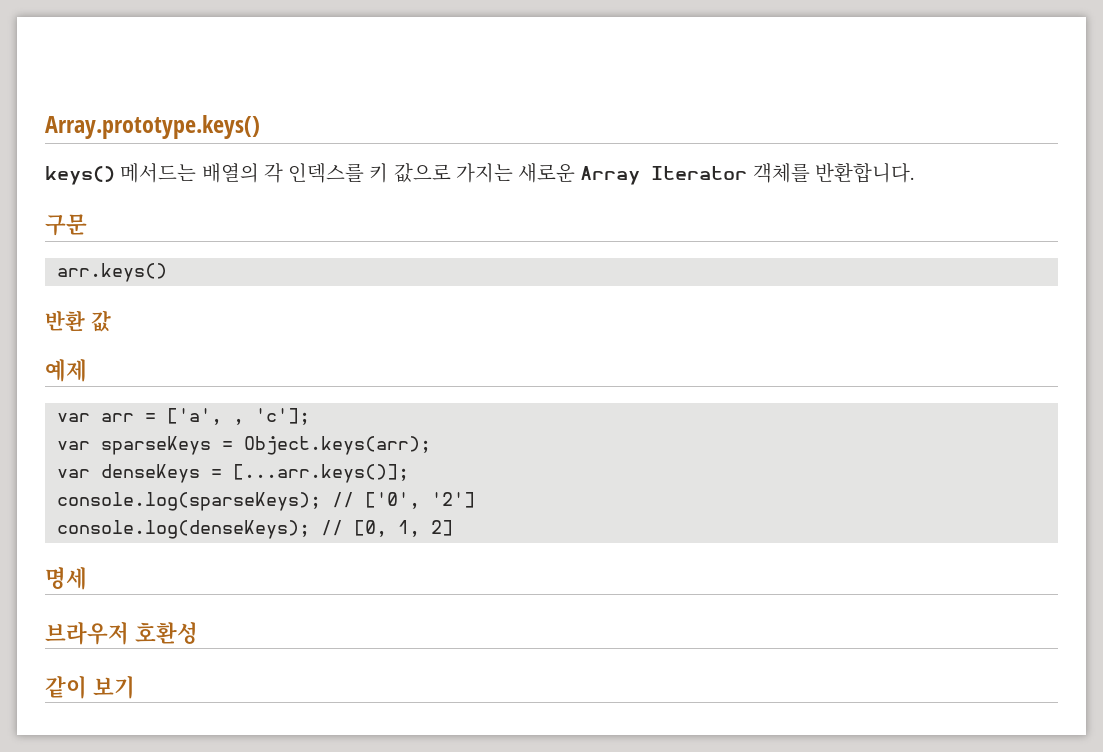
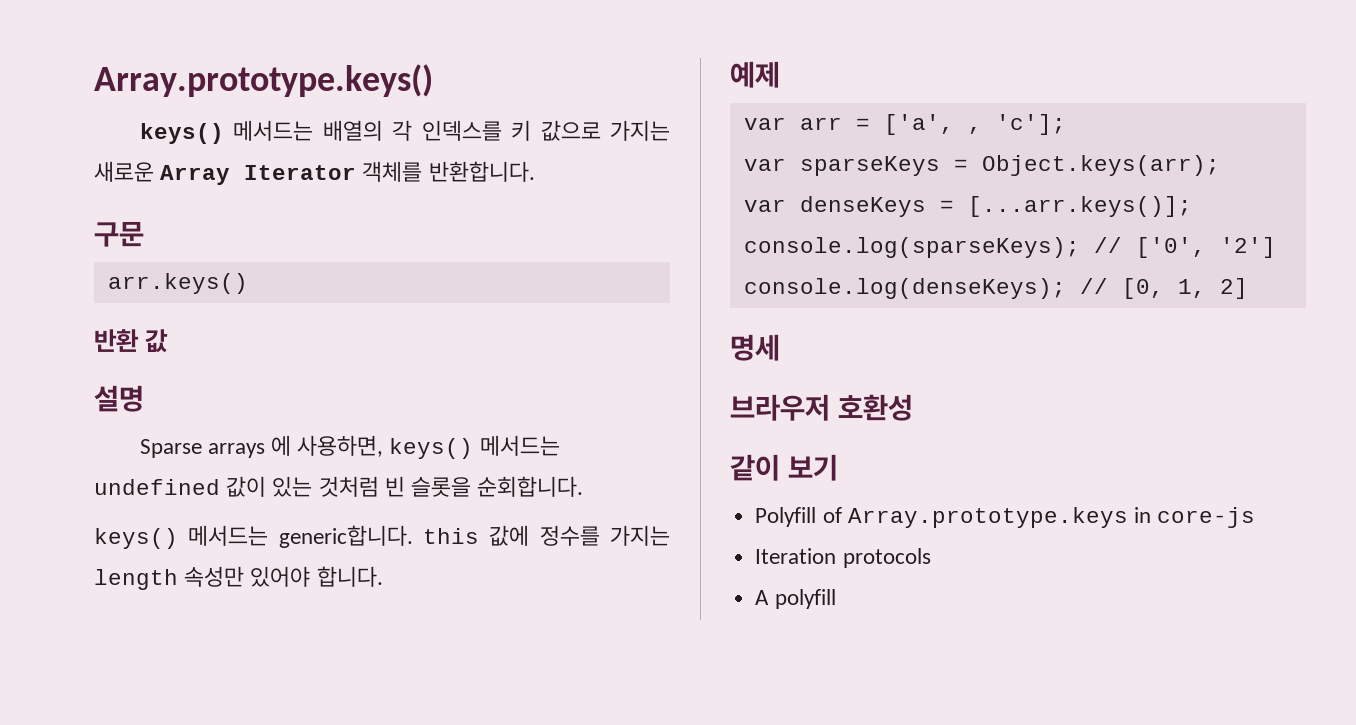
(111, 321) none -> [94,385,144,412] [139,435,560,459] [94,476,584,497] [94,525,670,549] [94,566,383,590] // 설명 // Sparse arrays 에 사용하면, keys() 메서드는 undefined 값이 있는 것처럼 빈 슬롯을 순회합니다. // keys() 메서드는 generic합니다. this 값에 정수를 가지는 length 속성만 있어야 합니다.
(135, 687) none -> [755,507,1256,528] [755,548,931,568] [755,589,836,609] // Polyfill of Array.prototype.keys in core-js // Iteration protocols // A polyfill

